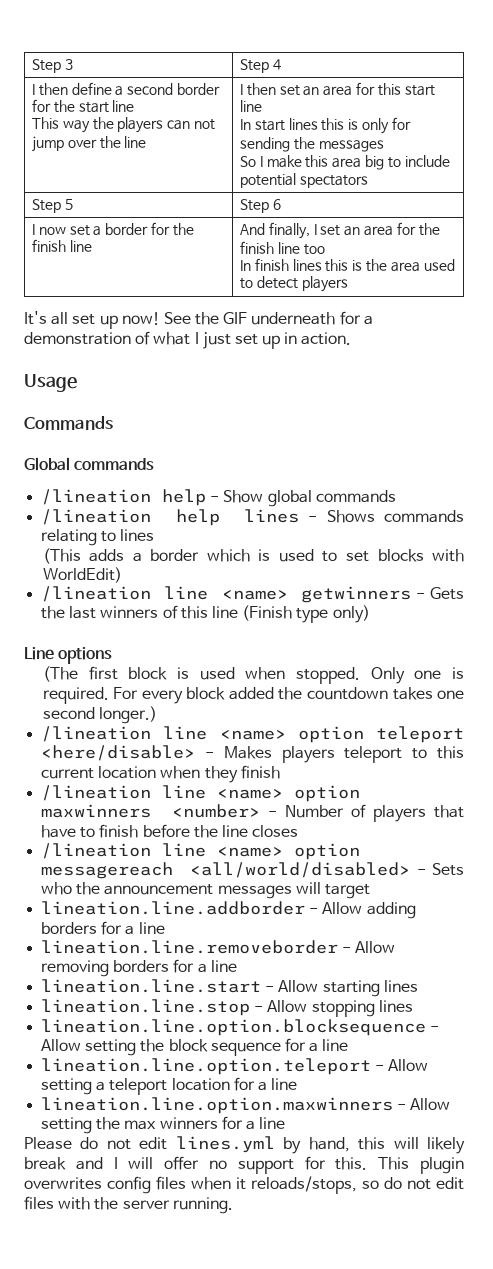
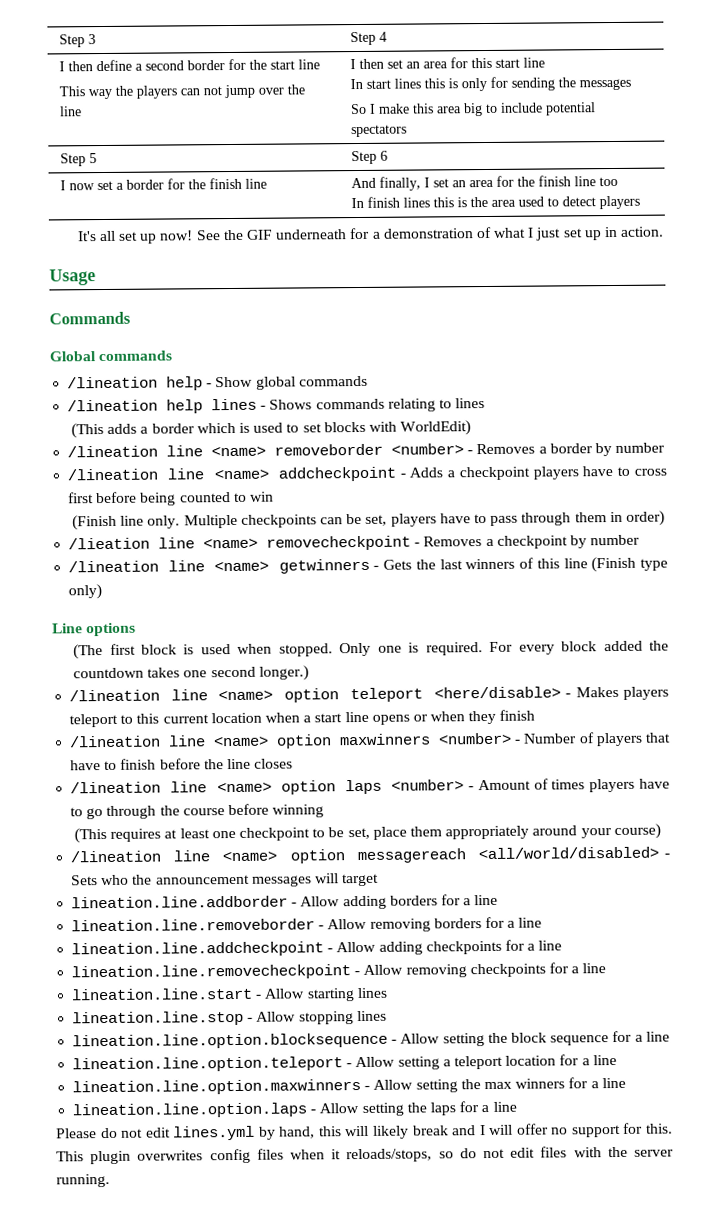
(122, 575) none -> [67,442,666,458] [67,466,667,482] [68,491,274,506] [72,510,665,531] [68,534,641,551] // /lineation line <name> removeborder <number> - Removes a border by number // /lineation line <name> addcheckpoint - Adds a checkpoint players have to cross first before being counted to win // (Finish line only. Multiple checkpoints can be set, players have to pass through them in order) // /lieation line <name> removecheckpoint - Removes a checkpoint by number
(201, 772) none -> [303,711,466,725] a start line opens or when
(299, 831) none -> [70,778,670,795] [70,803,325,820] [74,823,661,844] // /lineation line <name> option laps <number> - Amount of times players have to go through the course before winning // (This requires at least one checkpoint to be set, place them appropriately around your course)
(237, 966) none -> [71,939,563,958] [71,962,607,981] // lineation.line.addcheckpoint - Allow adding checkpoints for a line // lineation.line.removecheckpoint - Allow removing checkpoints for a line
(286, 1123) none -> [72,1101,517,1119] // lineation.line.option.laps - Allow setting the laps for a line

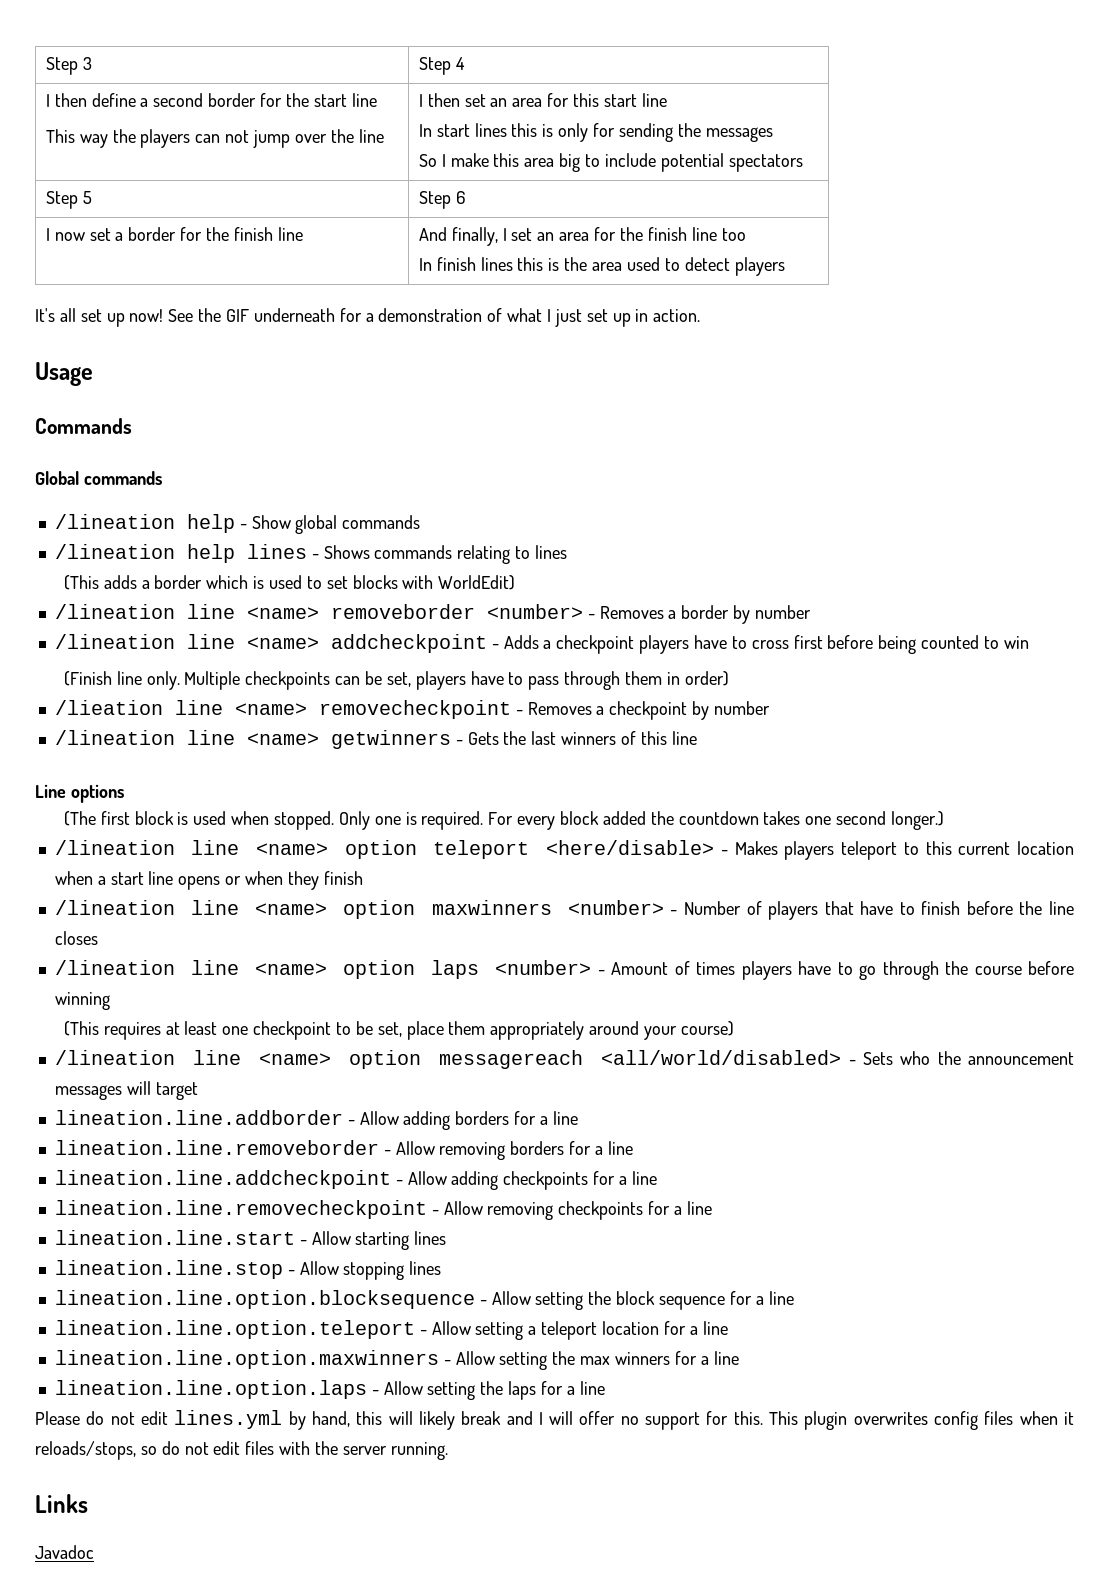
[591,556,669,573] [68,584,103,600] (Finish type only) -> (697, 738) none
(110, 1180) none -> [35,1494,88,1513] [35,1545,94,1559] // Links // Javadoc

